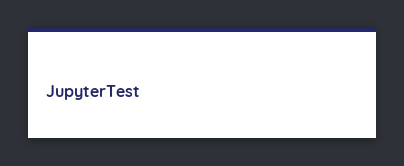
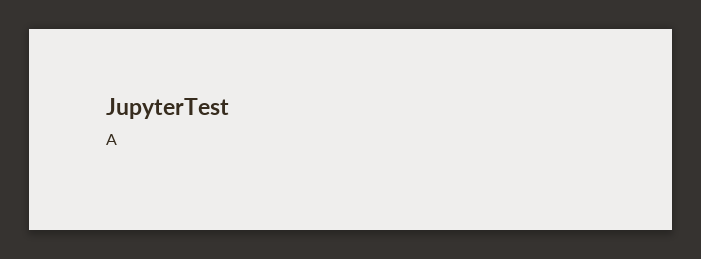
(140, 92) none -> [106,134,117,145] // A

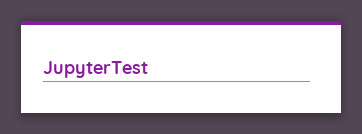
[106,134,117,145] // A -> (148, 69) none

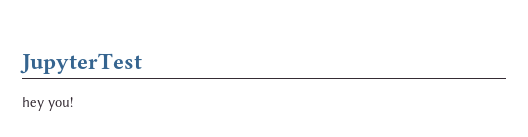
(148, 69) none -> [22,97,73,111] // hey you!

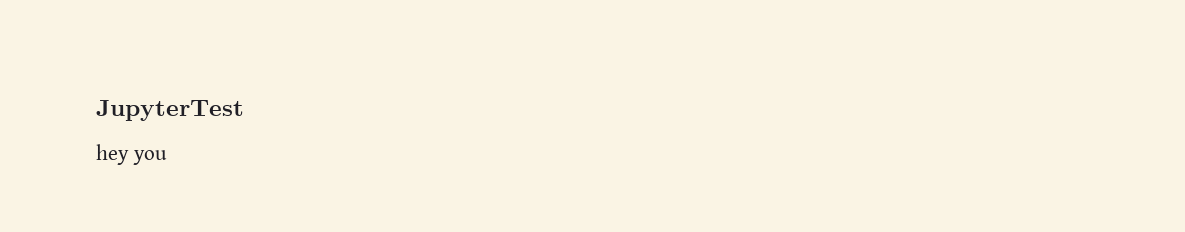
[48,97,73,111] you! -> [132,150,167,165] you

